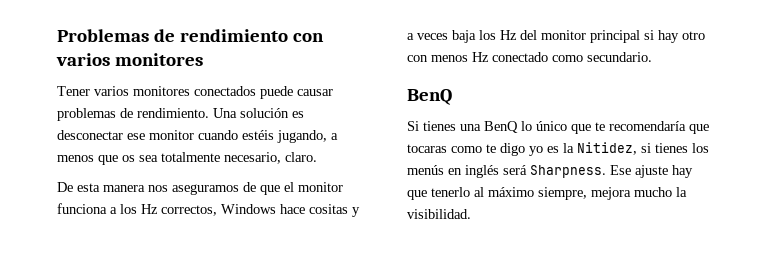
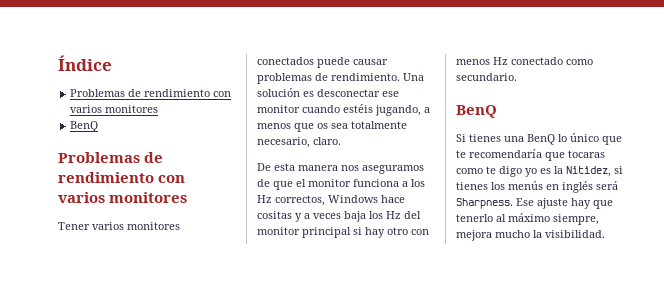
(57, 35) none -> [58,55,112,71] [70,89,232,97] [70,105,159,113] [70,121,99,132] Índice // Problemas de rendimiento con varios monitores // BenQ //

